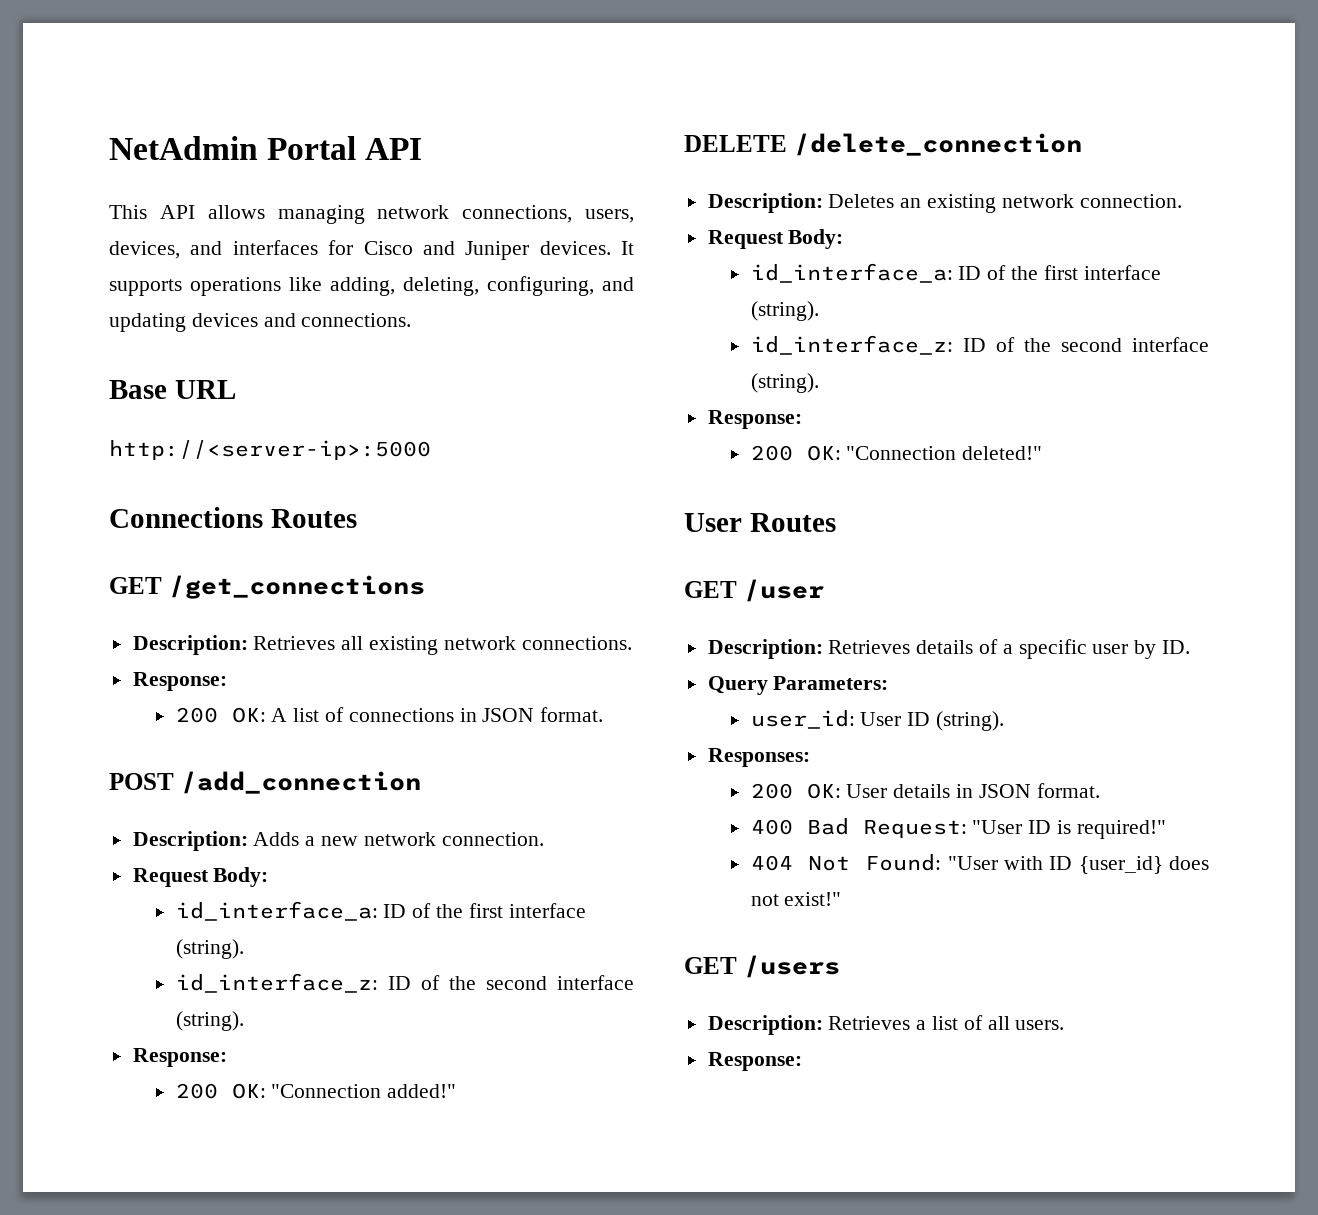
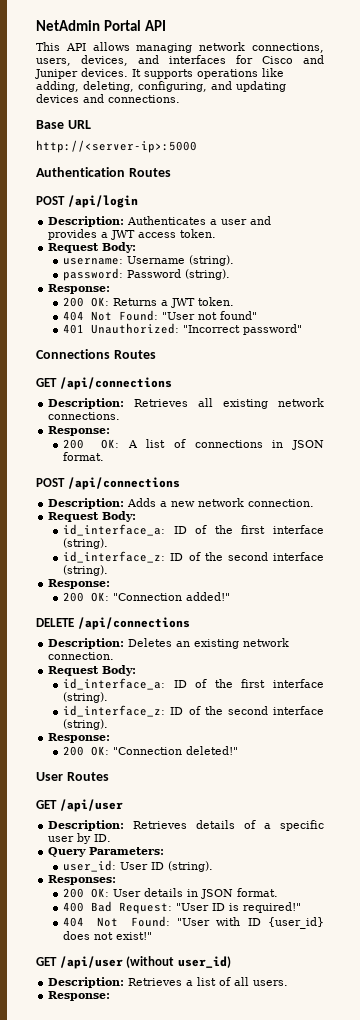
(431, 450) none -> [36,167,171,177] [36,195,138,208] [48,216,272,227] [48,229,217,240] [48,242,137,253] [63,255,235,266] [63,268,231,281] [48,284,111,294] [63,297,235,308] [63,310,258,321] [63,323,303,335] // Authentication Routes // POST /api/login // Description: Authenticates a user and provides a JWT access token. // Request Body: // username: Username (string). // password: Password (string). // Response: // 200 OK: Returns a JWT token. // 404 Not Found: "User not found" // 401 Unauthorized: "Incorrect password"
[168,575,425,599] /get_connections -> [59,377,172,390] /api/connections
[180,771,421,794] /add_connection -> [67,477,180,490] /api/connections
[793,133,1082,156] /delete_connection -> [77,617,190,630] /api/connections
[743,579,824,602] /user -> [59,799,123,812] /api/user
[743,955,840,978] /users -> [59,956,231,969] /api/user (without user_id)

